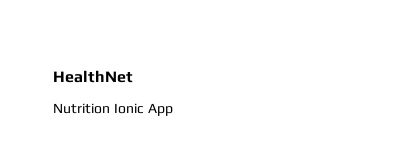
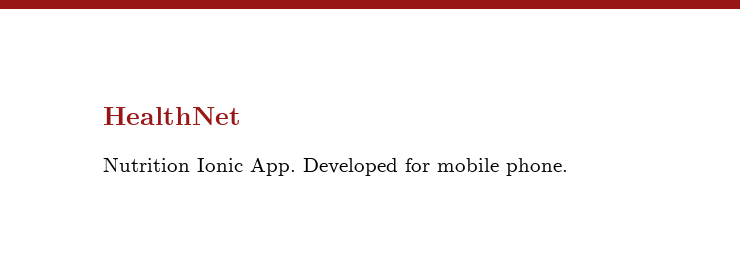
[147,103,173,116] App -> [250,158,568,176] App. Developed for mobile phone.

